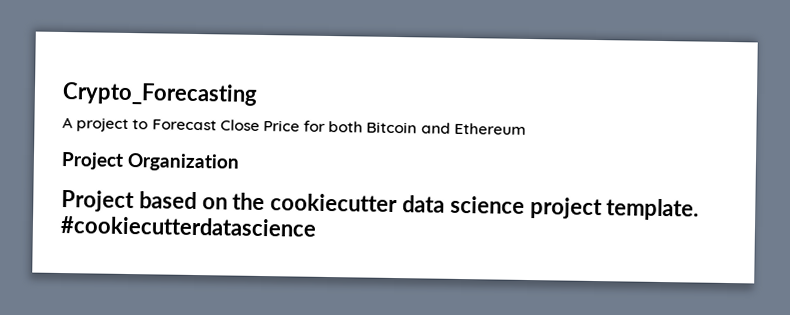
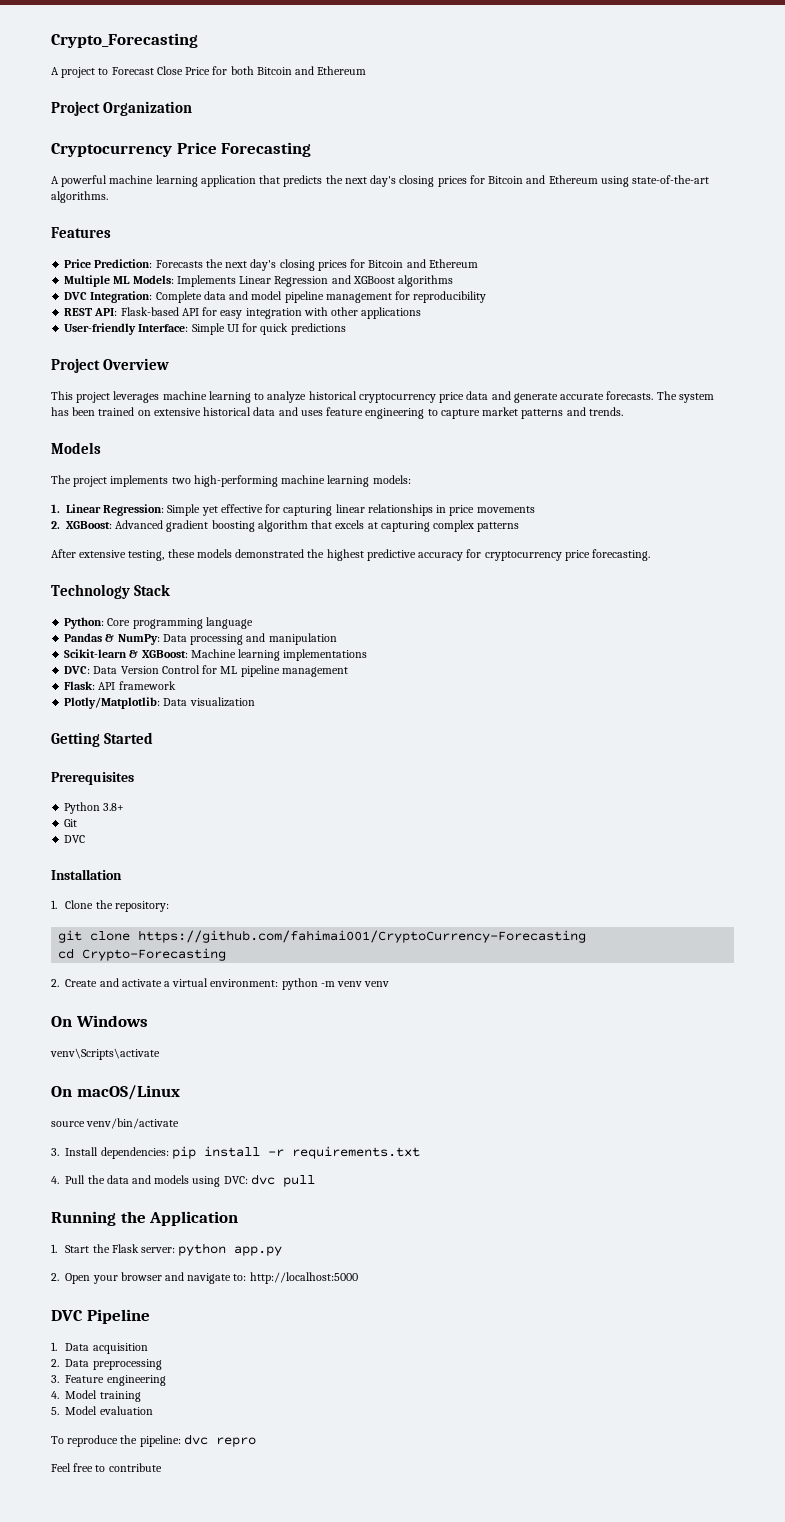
[61,189,700,221] [60,215,317,237] Project based on the cookiecutter data science project template. #cookiecutterdatascience -> [51,142,312,157] [51,175,710,187] [51,191,108,203] [51,227,111,238] [64,259,478,271] [64,275,454,287] [64,291,487,303] [64,307,422,319] [64,323,346,335] [51,358,170,373] [51,391,714,403] [51,407,623,419] [51,442,101,454] [51,475,411,487] [51,504,535,516] [51,520,520,532] [51,549,651,561] [51,584,171,599] [64,617,253,629] [64,633,337,645] [64,649,368,661] [64,665,348,677] [64,681,176,690] [64,697,255,709] [51,732,154,747] [51,772,134,785] [64,802,125,814] [64,819,78,827] [64,835,86,843] [51,869,122,880] [51,900,169,912] [58,930,587,943] [58,948,227,961] [51,978,390,990] [51,1015,148,1027] [50,1048,160,1060] [51,1085,180,1100] [51,1118,180,1129] [51,1146,420,1159] [51,1174,315,1187] [51,1211,239,1226] [51,1243,283,1256] [51,1272,358,1284] [51,1309,150,1324] [51,1342,148,1354] [51,1359,162,1370] [51,1375,166,1386] [51,1390,141,1402] [51,1406,153,1415] [51,1434,256,1447] [51,1463,162,1472] Cryptocurrency Price Forecasting // A powerful machine learning application that predicts the next day's closing prices for Bitcoin and Ethereum using state-of-the-art algorithms. // Features // Price Prediction: Forecasts the next day's closing prices for Bitcoin and Ethereum // Multiple ML Models: Implements Linear Regression and XGBoost algorithms // DVC Integration: Complete data and model pipeline management for reproducibility // REST API: Flask-based API for easy integration with other applications // User-friendly Interface: Simple UI for quick predictions // Project Overview // This project leverages machine learning to analyze historical cryptocurrency price data and generate accurate forecasts. The system has been trained on extensive historical data and uses feature engineering to capture market patterns and trends. // Models // The project implements two high-performing machine learning models: // 1. Linear Regression: Simple yet effective for capturing linear relationships in price movements // 2. XGBoost: Advanced gradient boosting algorithm that excels at capturing complex patterns // After extensive testing, these models demonstrated the highest predictive accuracy for cryptocurrency price forecasting. // Technology Stack // Python: Core programming language // Pandas & NumPy: Data processing and manipulation // Scikit-learn & XGBoost: Machine learning implementations // DVC: Data Version Control for ML pipeline management // Flask: API framework // Plotly/Matplotlib: Data visualization // Getting Started // Prerequisites // Python 3.8+ // Git // DVC // Installation // 1. Clone the repository: // git clone https://github.com/fahimai001/CryptoCurrency-Forecasting // cd Crypto-Forecasting // 2. Create and activate a virtual environment: python -m venv venv // On Windows // venv\Scripts\activate // On macOS/Linux // source venv/bin/activate // 3. Install dependencies: pip install -r requirements.txt // 4. Pull the data and models using DVC: dvc pull // Running the Application // 1. Start the Flask server: python app.py // 2. Open your browser and navigate to: http://localhost:5000 // DVC Pipeline // 1. Data acquisition // 2. Data preprocessing // 3. Feature engineering // 4. Model training // 5. Model evaluation // To reproduce the pipeline: dvc repro // Feel free to contribute

